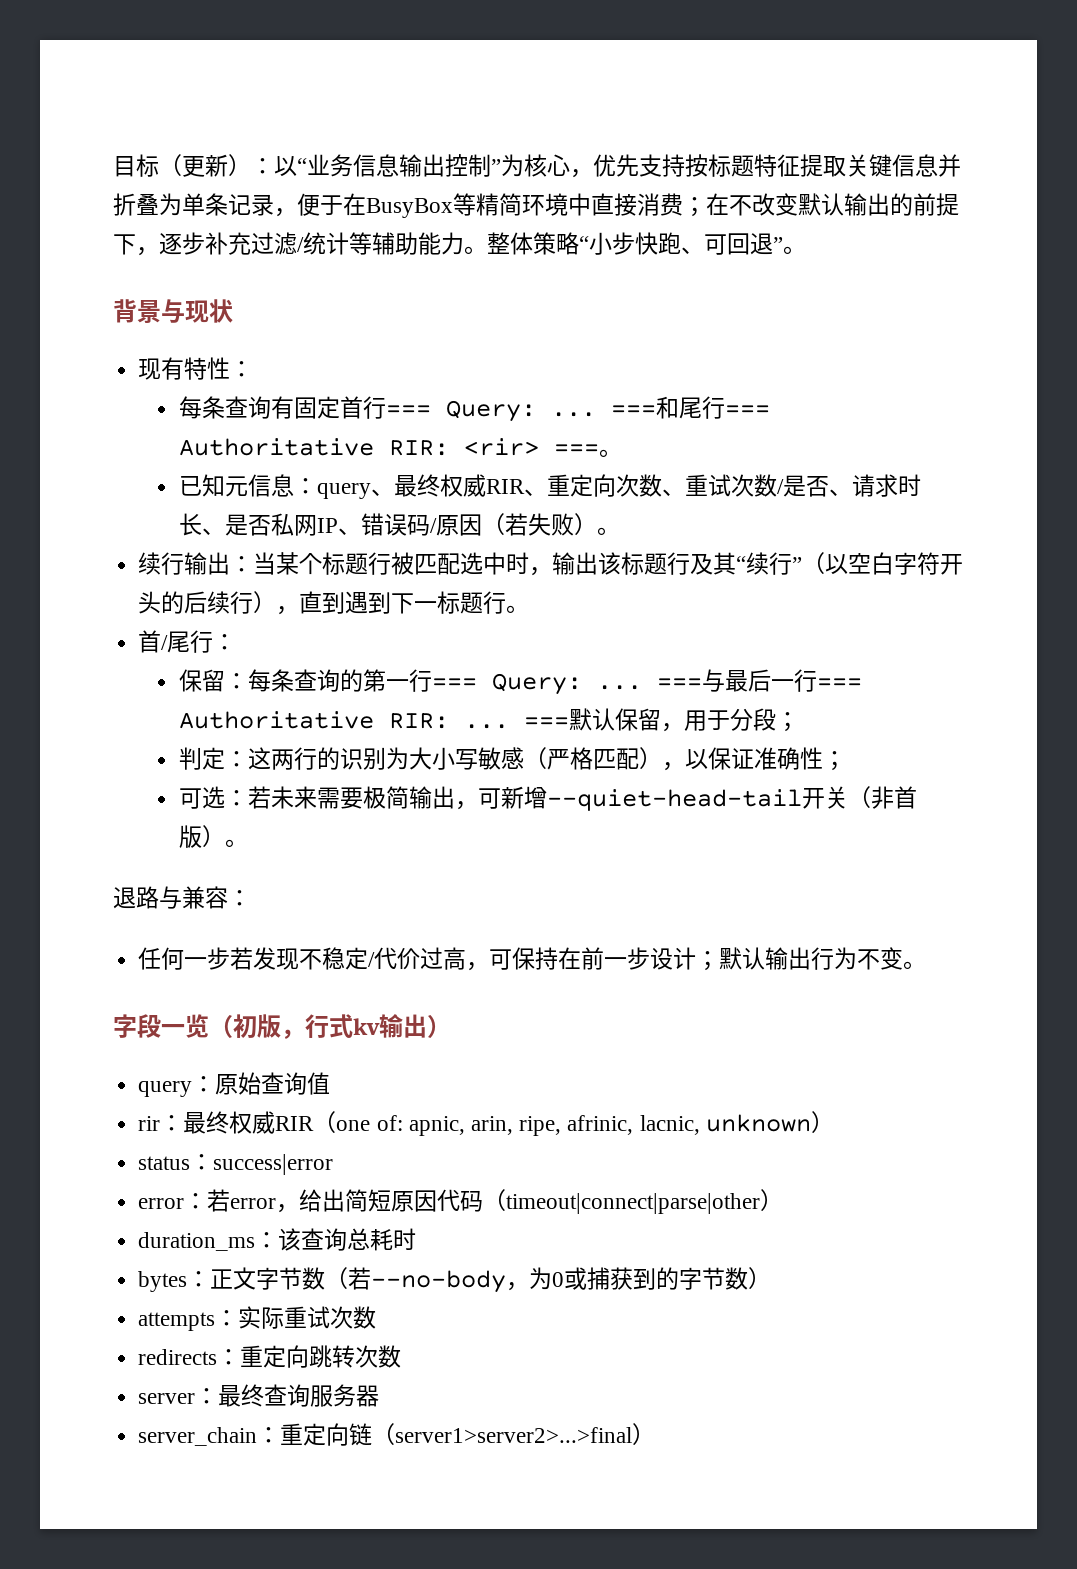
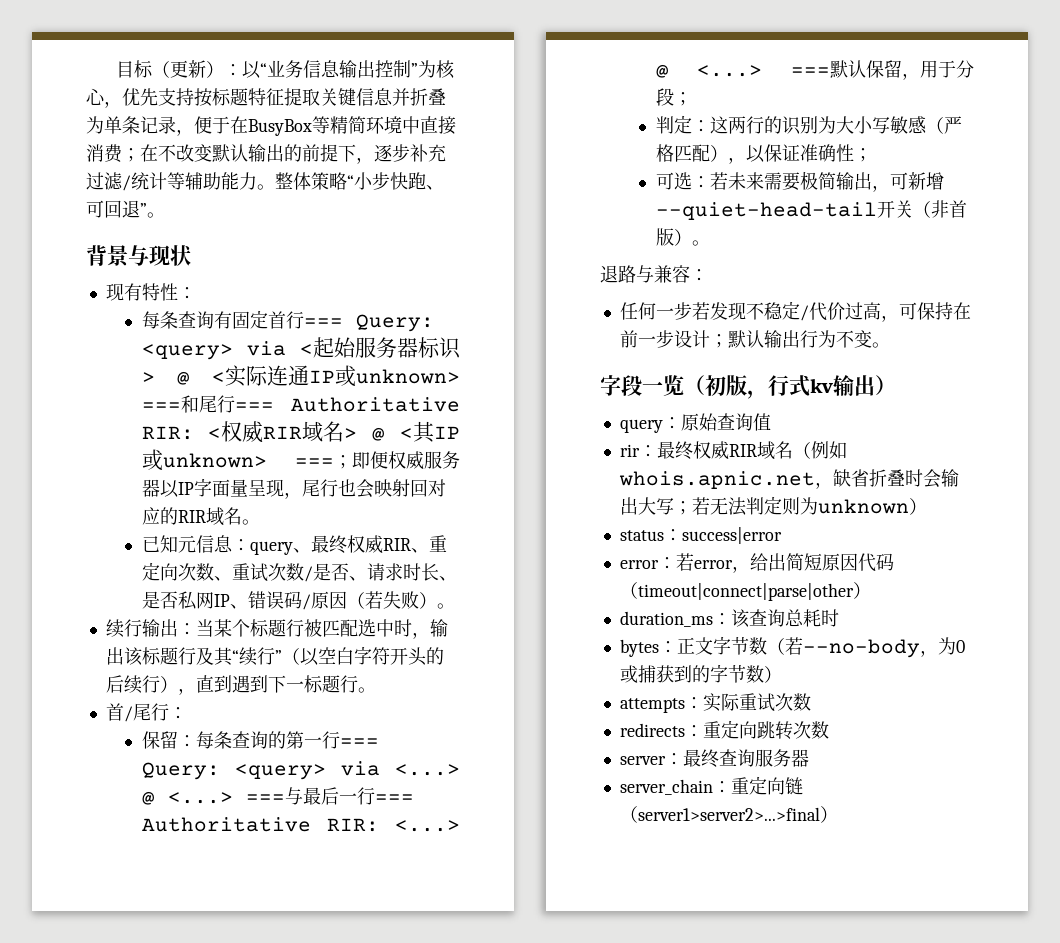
[550,412,596,417] ... -> [141,337,461,360] [141,365,460,387] <query> via <起始服务器标识> @ <实际连通IP或unknown>
[463,438,599,456] <rir> === -> [208,421,460,443] [141,449,460,471] [141,478,446,499] [141,507,242,526] <权威RIR域名> @ <其IP或unknown> ===；即便权威服务器以IP字面量呈现，尾行也会映射回对应的RIR域名
[596,685,642,690] ... -> [234,761,460,780] [141,791,233,805] <query> via <...> @ <...>
[463,724,509,729] ... -> [395,820,460,832] [655,64,763,78] <...> @ <...>
[313,1111,700,1136] （one of: apnic, arin, ripe, afrinic, lacnic, -> [756,441,847,460] [618,469,959,489] [619,496,818,516] 域名（例如whois.apnic.net，缺省折叠时会输出大写；若无法判定则为

